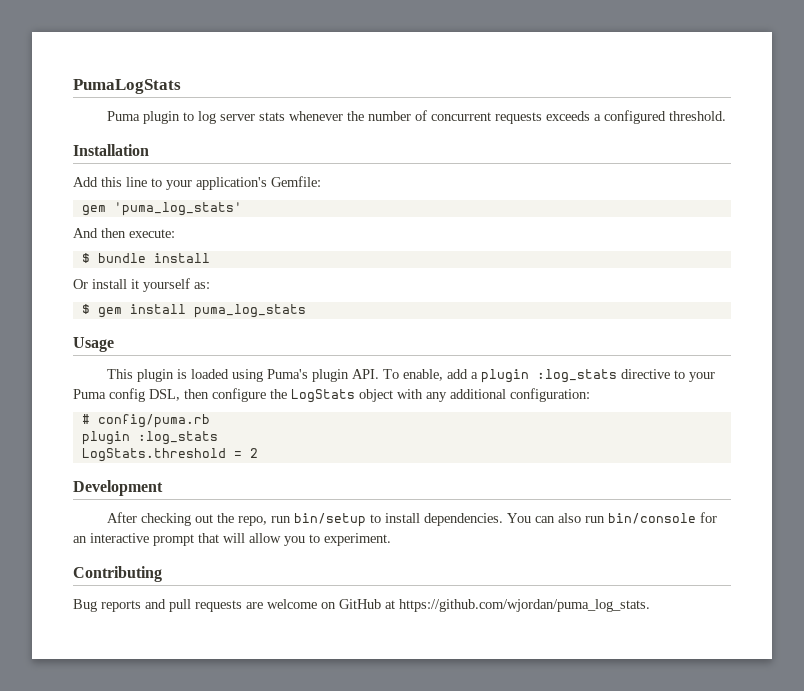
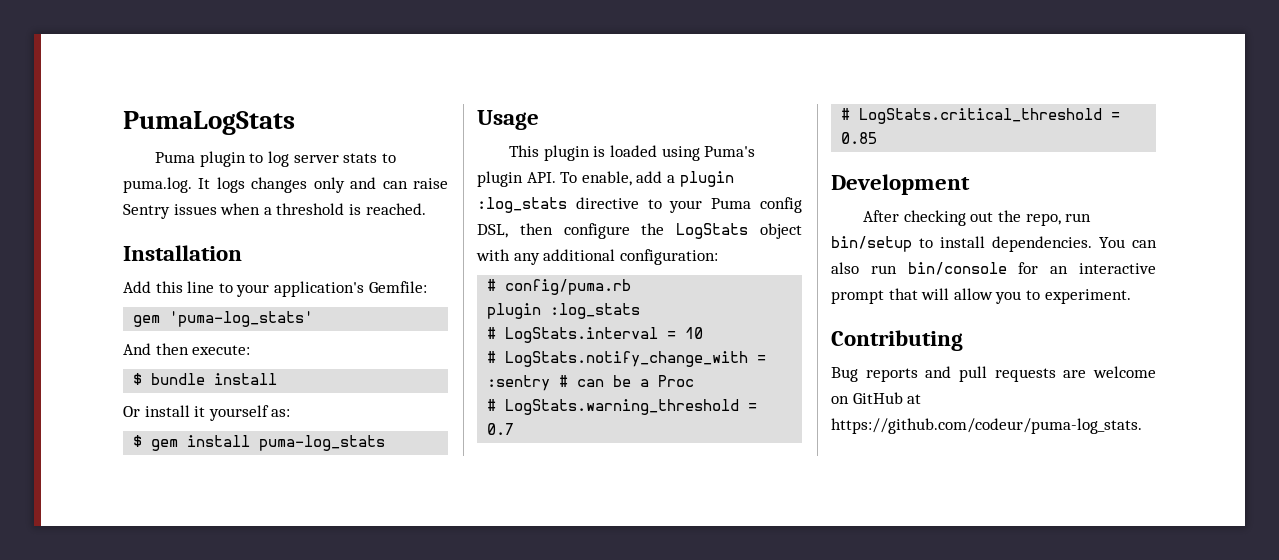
[288,110,726,124] whenever the number of concurrent requests exceeds a configured threshold. -> [381,153,396,163] [123,177,448,193] [123,203,426,219] to puma.log. It logs changes only and can raise Sentry issues when a threshold is reached.
[113,202,242,216] 'puma_log_stats' -> [169,311,314,327] 'puma-log_stats'
[193,304,306,318] puma_log_stats -> [259,435,386,451] puma-log_stats
[81,448,258,462] LogStats.threshold = 2 -> [487,327,704,343] [487,351,767,367] [487,375,695,391] [487,399,758,415] [487,423,515,435] [841,108,1121,124] [841,132,878,144] # LogStats.interval = 10 // # LogStats.notify_change_with = :sentry # can be a Proc // # LogStats.warning_threshold = 0.7 // # LogStats.critical_threshold = 0.85
[399,599,650,612] https://github.com/wjordan/puma_log_stats. -> [831,418,1142,434] https://github.com/codeur/puma-log_stats.

